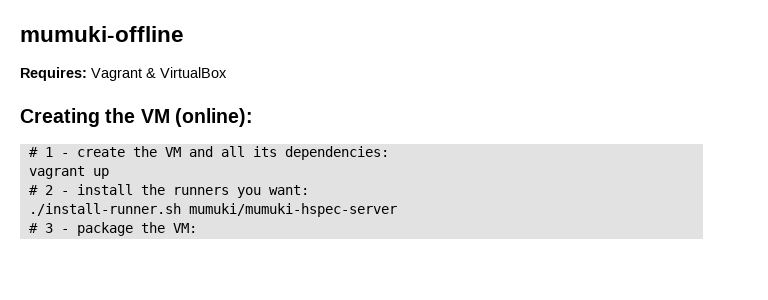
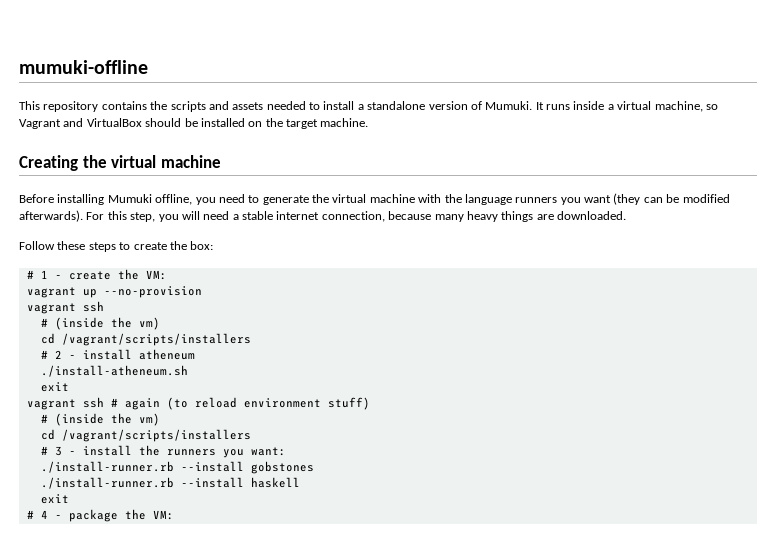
[20,67,227,81] [20,108,253,127] Requires: Vagrant & VirtualBox // Creating the VM (online): -> [19,101,718,112] [19,118,369,129] [19,155,221,171] [19,193,730,205] [19,210,626,222] [19,241,214,252] This repository contains the scripts and assets needed to install a standalone version of Mumuki. It runs inside a virtual machine, so Vagrant and VirtualBox should be installed on the target machine. // Creating the virtual machine // Before installing Mumuki offline, you need to generate the virtual machine with the language runners you want (they can be modified afterwards). For this step, you will need a stable internet connection, because many heavy things are downloaded. // Follow these steps to create the box:
[164,146,389,160] [28,166,109,179] [28,184,309,198] [28,203,397,217] [28,223,53,233] VM and all its dependencies: // vagrant up // # 2 - install the runners you want: // ./install-runner.sh mumuki/mumuki-hspec-server // # 3 -> [145,270,167,280] [26,286,202,298] [26,301,104,314] [40,317,160,330] [40,333,251,346] [40,349,195,360] [40,365,188,377] [40,382,69,392] [26,397,370,410] [40,413,160,426] [40,429,251,442] [40,445,286,458] [40,461,314,474] [40,477,300,489] [40,494,69,504] [26,510,48,519] VM: // vagrant up --no-provision // vagrant ssh // # (inside the vm) // cd /vagrant/scripts/installers // # 2 - install atheneum // ./install-atheneum.sh // exit // vagrant ssh # again (to reload environment stuff) // # (inside the vm) // cd /vagrant/scripts/installers // # 3 - install the runners you want: // ./install-runner.rb --install gobstones // ./install-runner.rb --install haskell // exit // # 4

